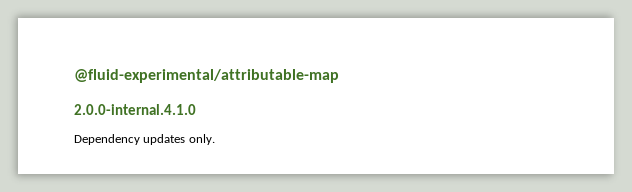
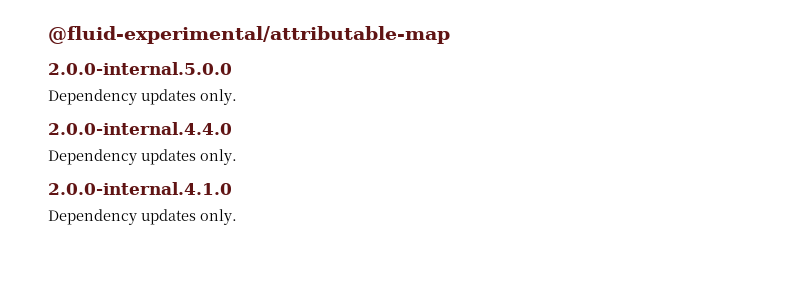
(339, 76) none -> [48,62,232,75] [48,89,237,105] [48,122,232,135] [48,149,237,165] // 2.0.0-internal.5.0.0 // Dependency updates only. // 2.0.0-internal.4.4.0 // Dependency updates only.

